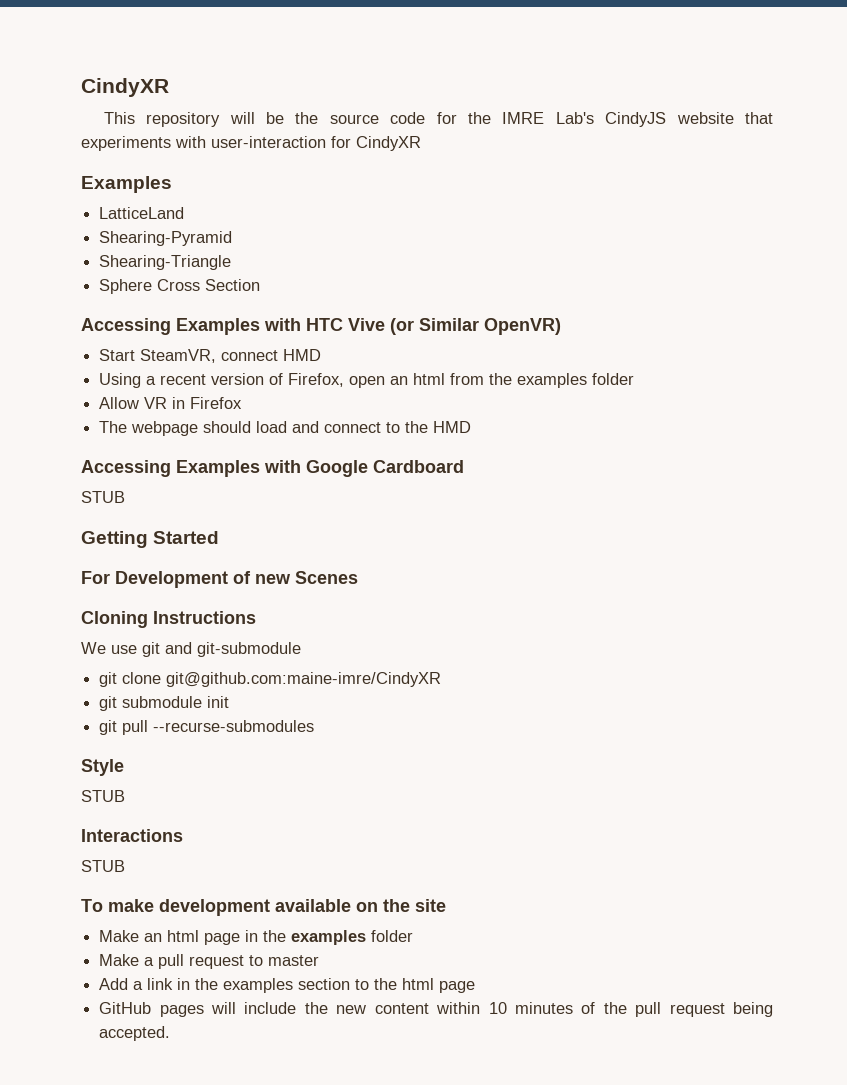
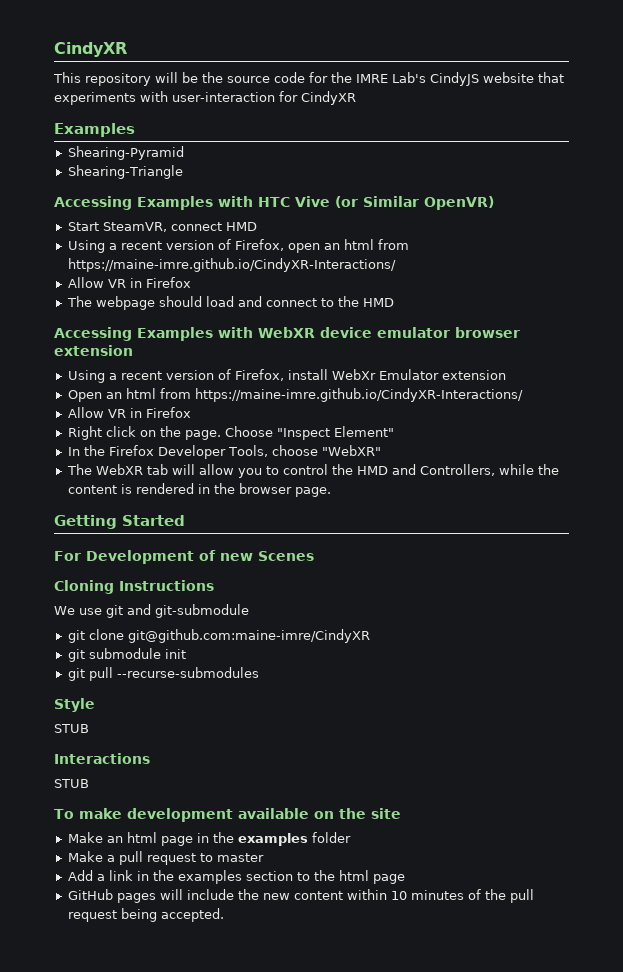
[99,207,185,219] // LatticeLand -> (135, 130) none
[99,279,261,294] // Sphere Cross Section -> (183, 172) none
[489,373,635,388] the examples folder -> [67,258,396,272] https://maine-imre.github.io/CindyXR-Interactions/
[306,460,464,477] [81,491,125,503] Google Cardboard // STUB -> [258,327,520,338] [54,345,133,356] [67,369,506,383] [67,388,523,402] [67,407,191,418] [67,426,394,440] [67,445,381,459] [66,464,559,478] [67,483,331,497] WebXR device emulator browser extension // Using a recent version of Firefox, install WebXr Emulator extension // Open an html from https://maine-imre.github.io/CindyXR-Interactions/ // Allow VR in Firefox // Right click on the page. Choose "Inspect Element" // In the Firefox Developer Tools, choose "WebXR" // The WebXR tab will allow you to control the HMD and Controllers, while the content is rendered in the browser page.

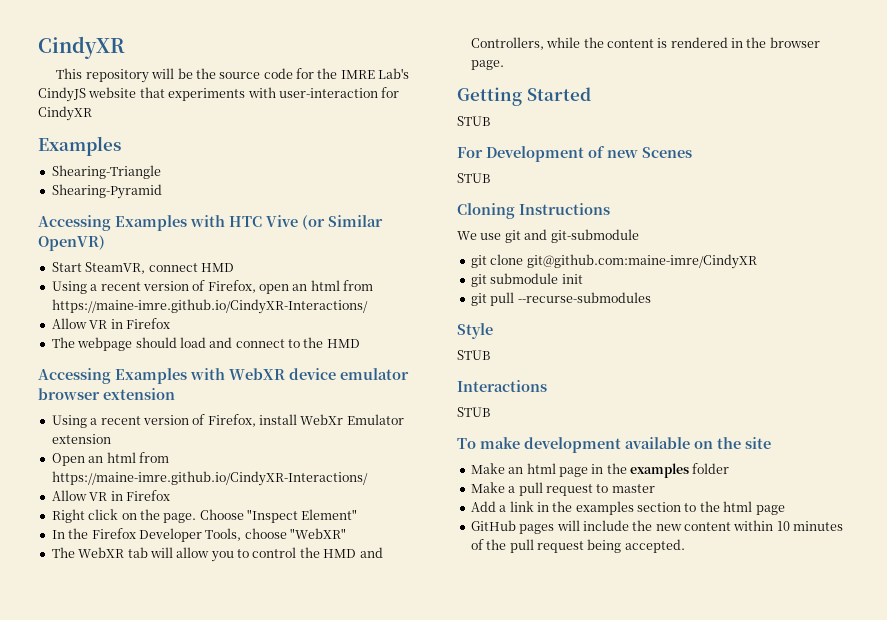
(135, 130) none -> [51,165,161,179] // Shearing-Triangle
[67,165,183,179] // Shearing-Triangle -> (162, 191) none
(185, 520) none -> [457,116,490,126] // STUB
(314, 556) none -> [457,173,490,183] // STUB

